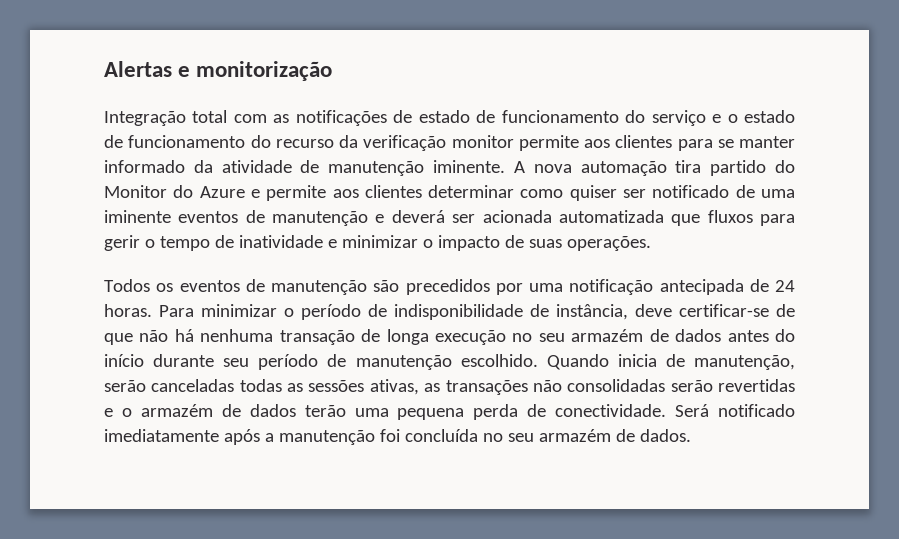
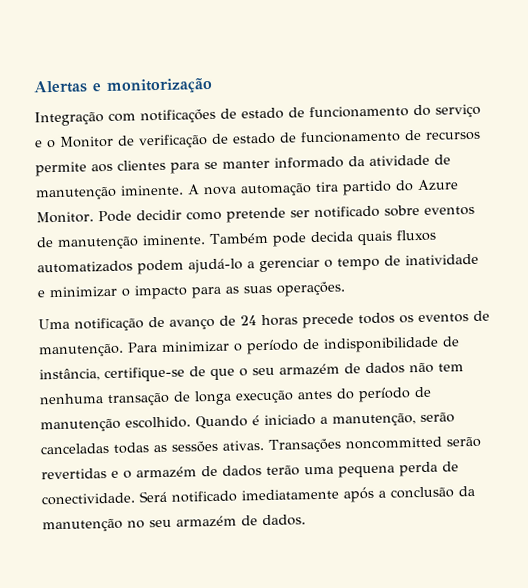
[192,110,290,123] total com as -> [108,112,136,122] com
[743,110,795,123] [104,135,514,151] estado de funcionamento do recurso da verificação monitor -> [59,129,481,149] Monitor de verificação de estado de funcionamento de recursos
[104,185,795,201] [104,210,796,226] [104,235,140,251] Monitor do Azure e permite aos clientes determinar como quiser ser notificado de uma iminente eventos de manutenção e deverá ser acionada automatizada que fluxos para gerir -> [417,179,459,192] [36,205,475,224] [36,229,437,250] [37,256,320,275] Azure Monitor. Pode decidir como pretende ser notificado sobre eventos de manutenção iminente. Também pode decida quais fluxos automatizados podem ajudá-lo a gerenciar
[504,235,524,248] de -> [191,286,239,299] para as
[104,279,795,295] [104,304,152,317] Todos os eventos de manutenção são precedidos por uma notificação antecipada de 24 horas. -> [38,310,490,332] [38,343,124,358] Uma notificação de avanço de 24 horas precede todos os eventos de manutenção.
[635,304,795,317] [104,329,194,345] deve certificar-se de que não há -> [104,362,464,383] certifique-se de que o seu armazém de dados não tem
[512,329,796,342] [104,354,250,367] no seu armazém de dados antes do início durante seu -> [297,388,355,400] antes do
[617,354,685,367] inicia de -> [252,414,328,427] é iniciado a
[369,379,666,395] ativas, as transações não consolidadas -> [222,436,442,453] ativas. Transações noncommitted
[278,429,478,445] manutenção foi concluída -> [390,485,475,499] [42,518,123,533] conclusão da manutenção

